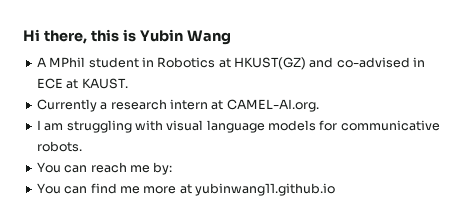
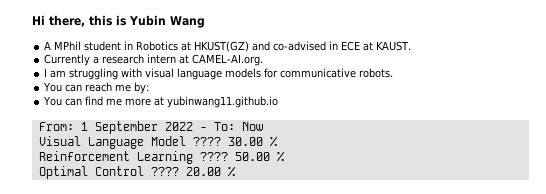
(335, 189) none -> [38,121,263,134] [38,136,278,149] [38,151,285,164] [38,166,236,179] // From: 1 September 2022 - To: Now // Visual Language Model ???? 30.00 % // Reinforcement Learning ???? 50.00 % // Optimal Control ???? 20.00 %

